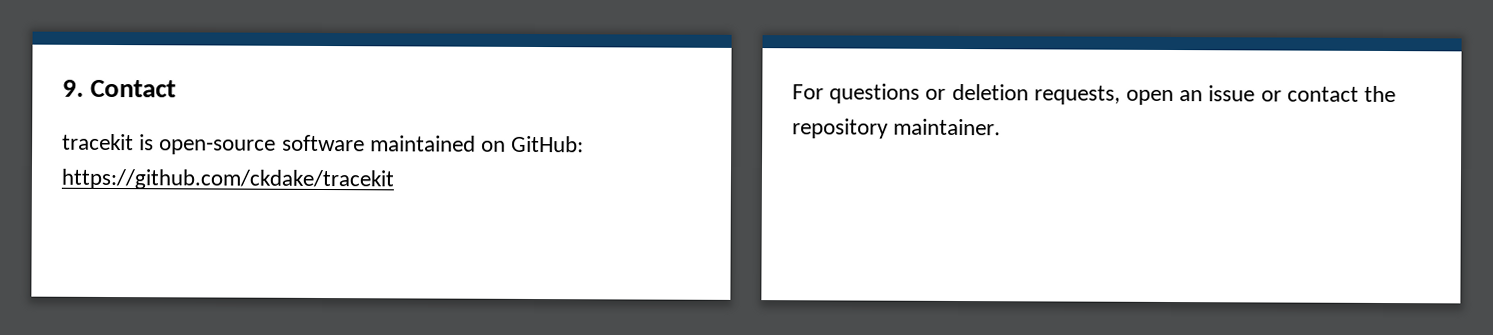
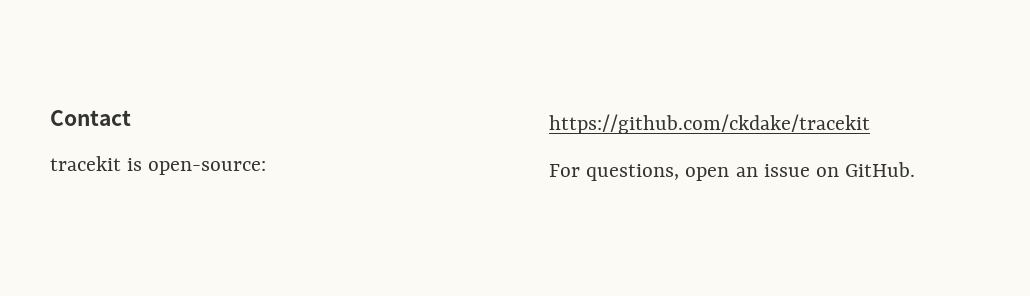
[62,79,84,97] 9. -> (50, 118) none
[159,134,585,155] [61,168,394,191] [792,83,1397,106] [792,118,1002,139] open-source software maintained on GitHub: https://github.com/ckdake/tracekit // For questions or deletion requests, open an issue or contact the repository maintainer. -> [148,161,267,175] [549,114,870,134] [549,162,916,181] open-source: https://github.com/ckdake/tracekit // For questions, open an issue on GitHub.

